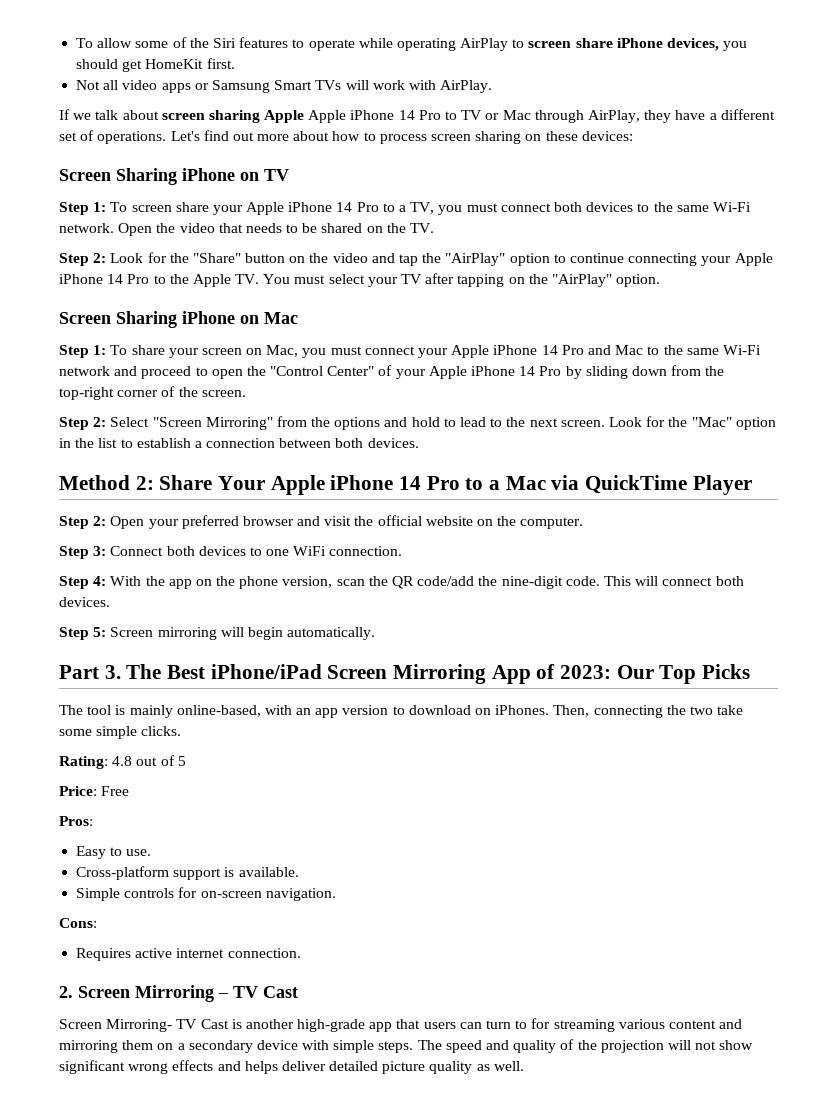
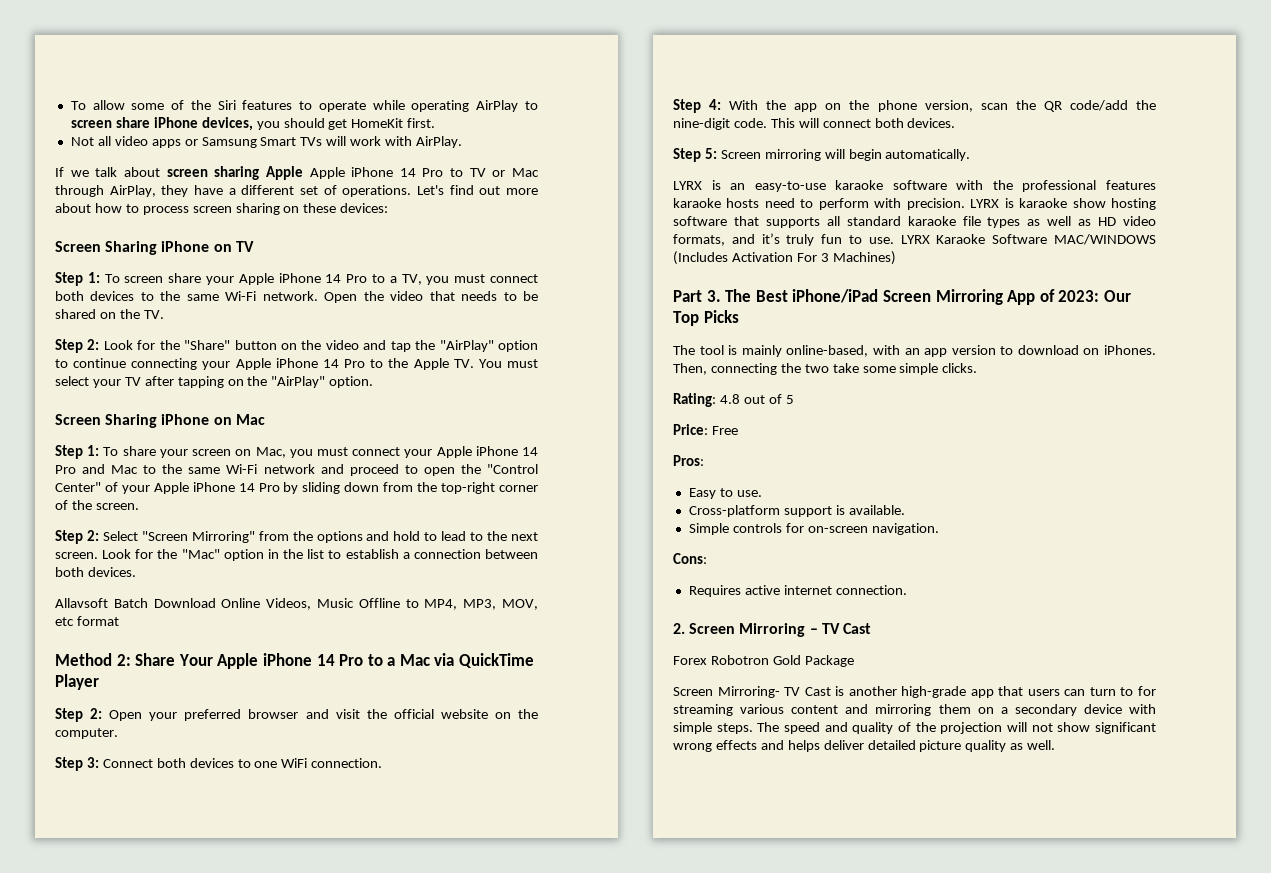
(419, 443) none -> [55,598,539,610] [55,616,119,626] // Allavsoft Batch Download Online Videos, Music Offline to MP4, MP3, MOV, etc format
(376, 633) none -> [673,180,1156,192] [673,198,1156,210] [673,216,1156,228] [673,233,1156,246] [673,251,896,265] // LYRX is an easy-to-use karaoke software with the professional features karaoke hosts need to perform with precision. LYRX is karaoke show hosting software that supports all standard karaoke file types as well as HD video formats, and it’s truly fun to use. LYRX Karaoke Software MAC/WINDOWS (Includes Activation For 3 Machines)
(298, 992) none -> [673,655,854,667] // Forex Robotron Gold Package

